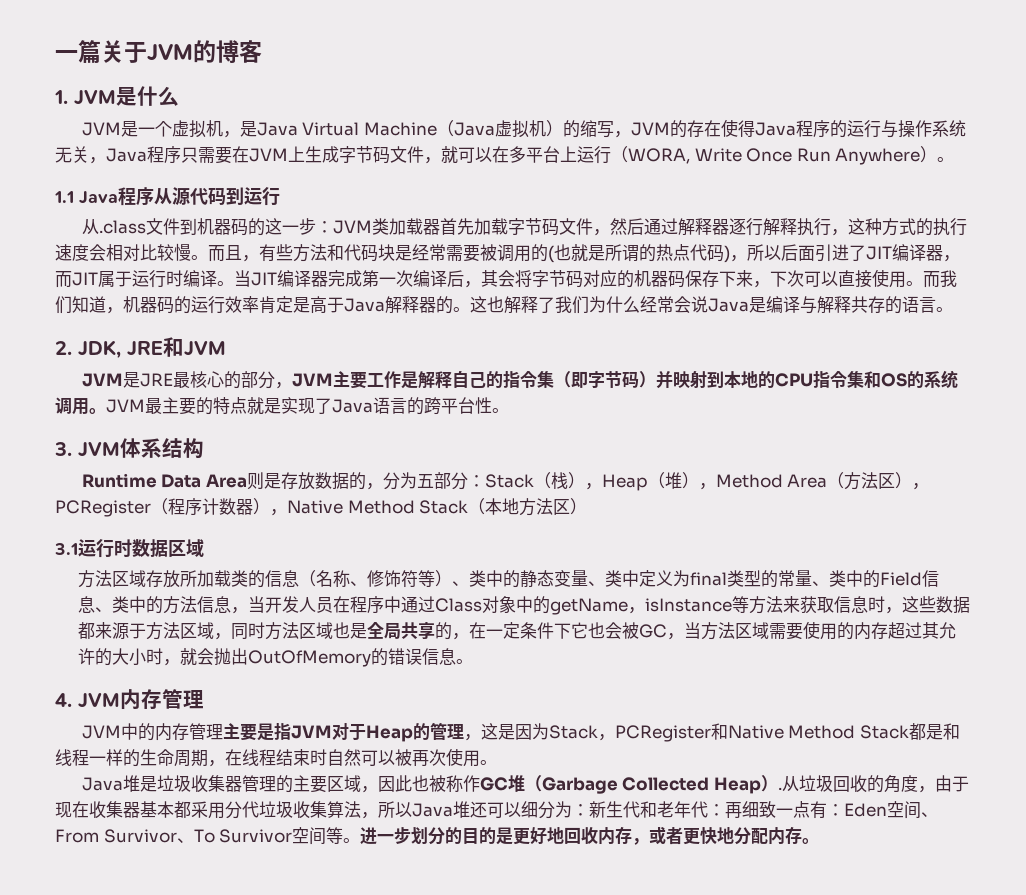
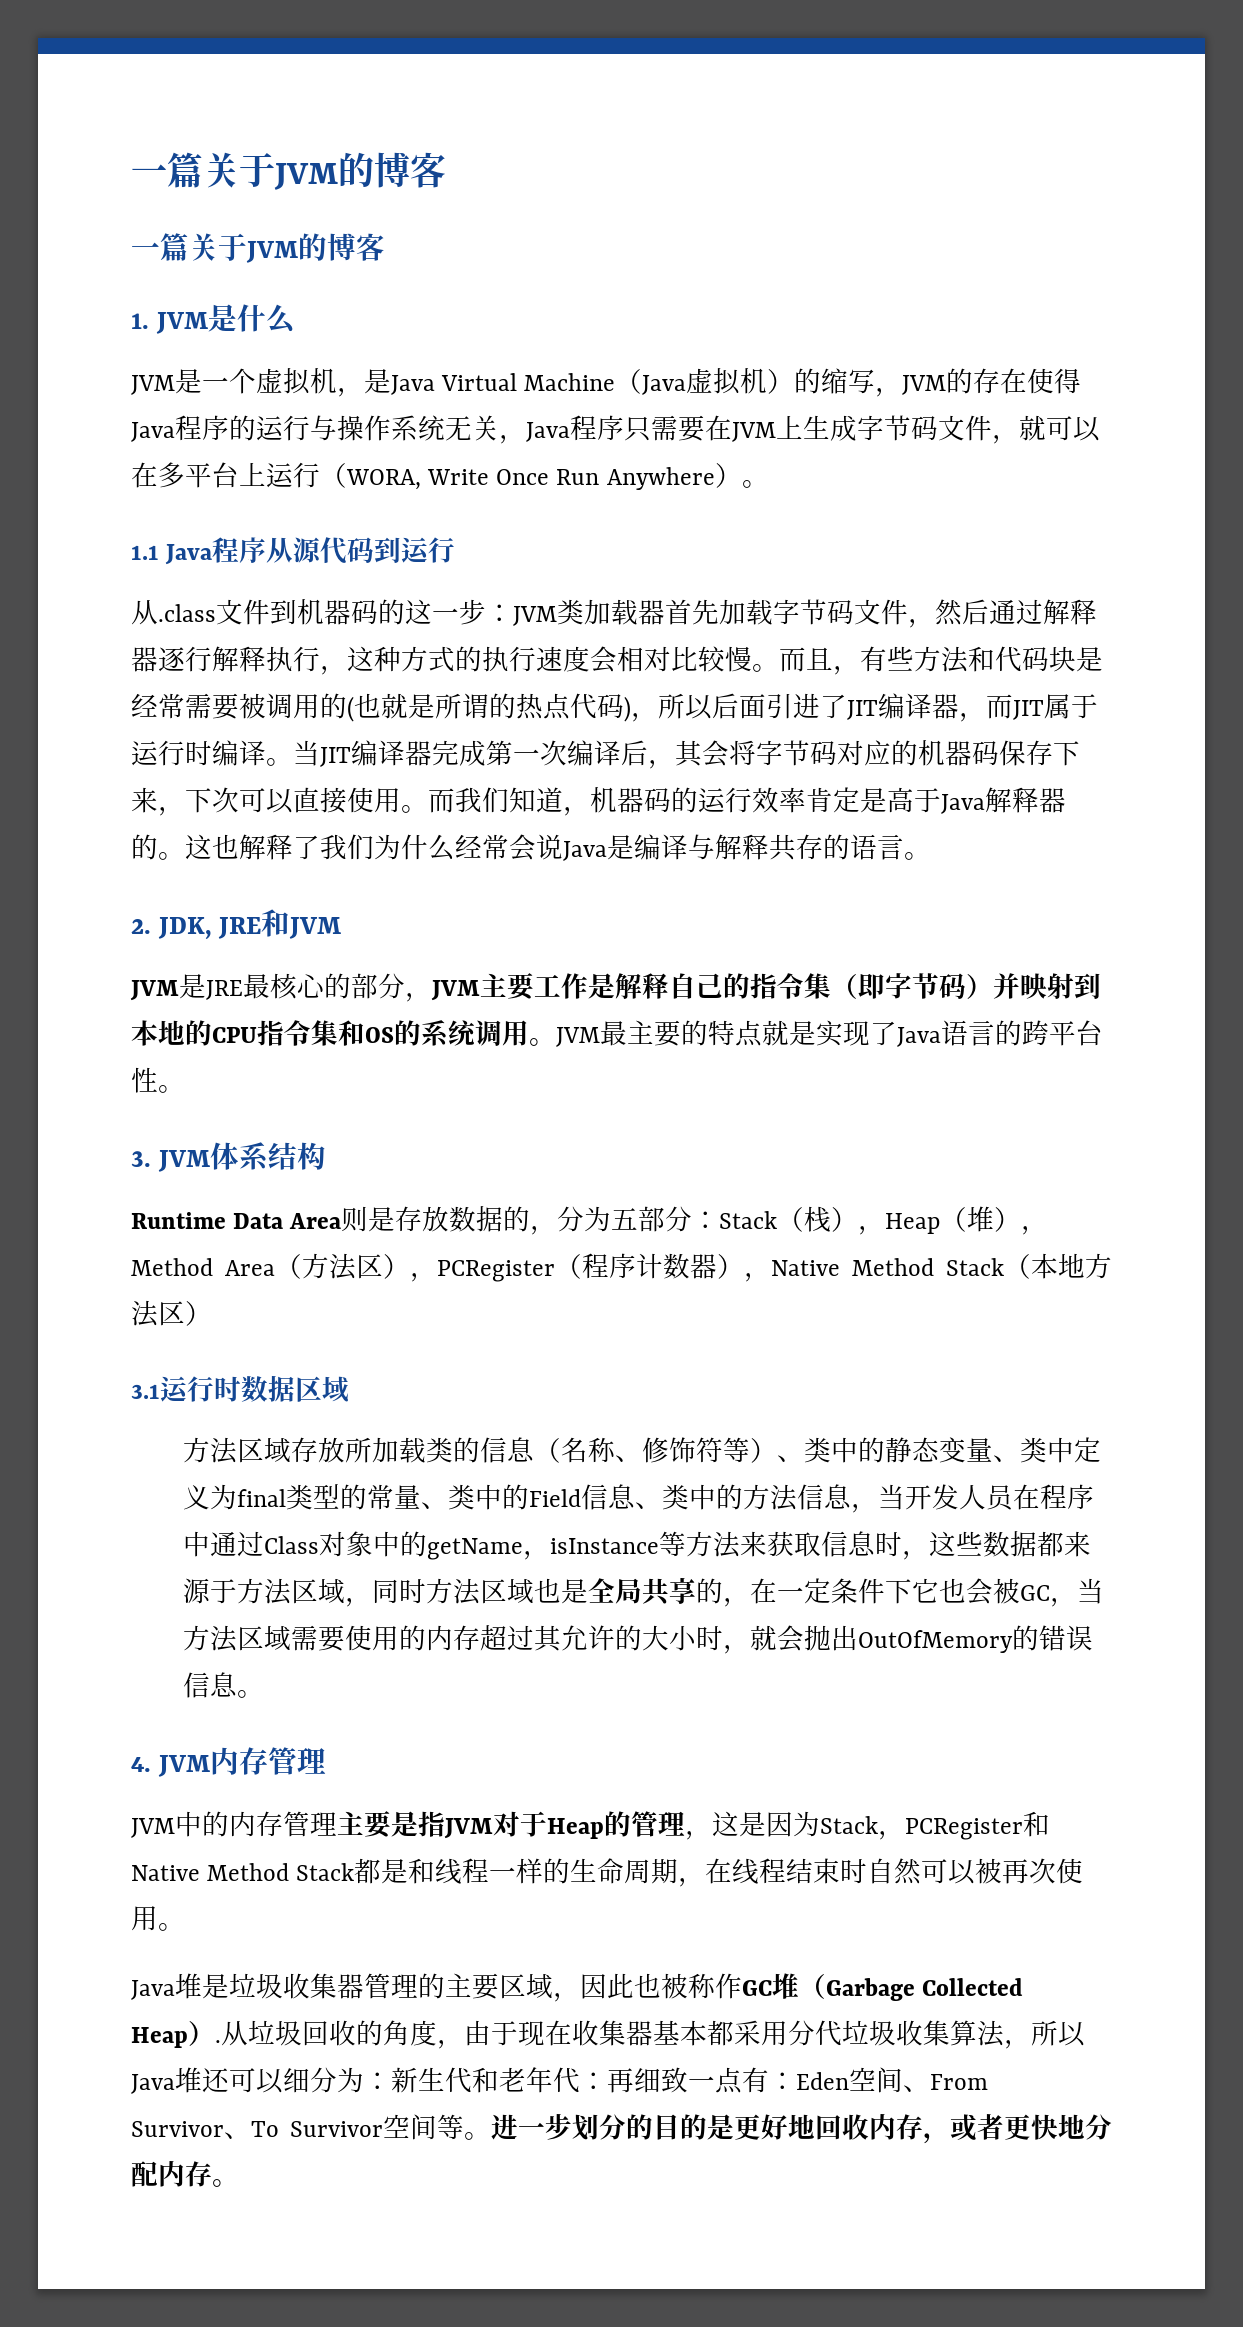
[55,40,262,63] 一篇关于JVM的博客 -> [131,152,446,190] [131,233,385,263] 一篇关于JVM的博客 // 一篇关于JVM的博客

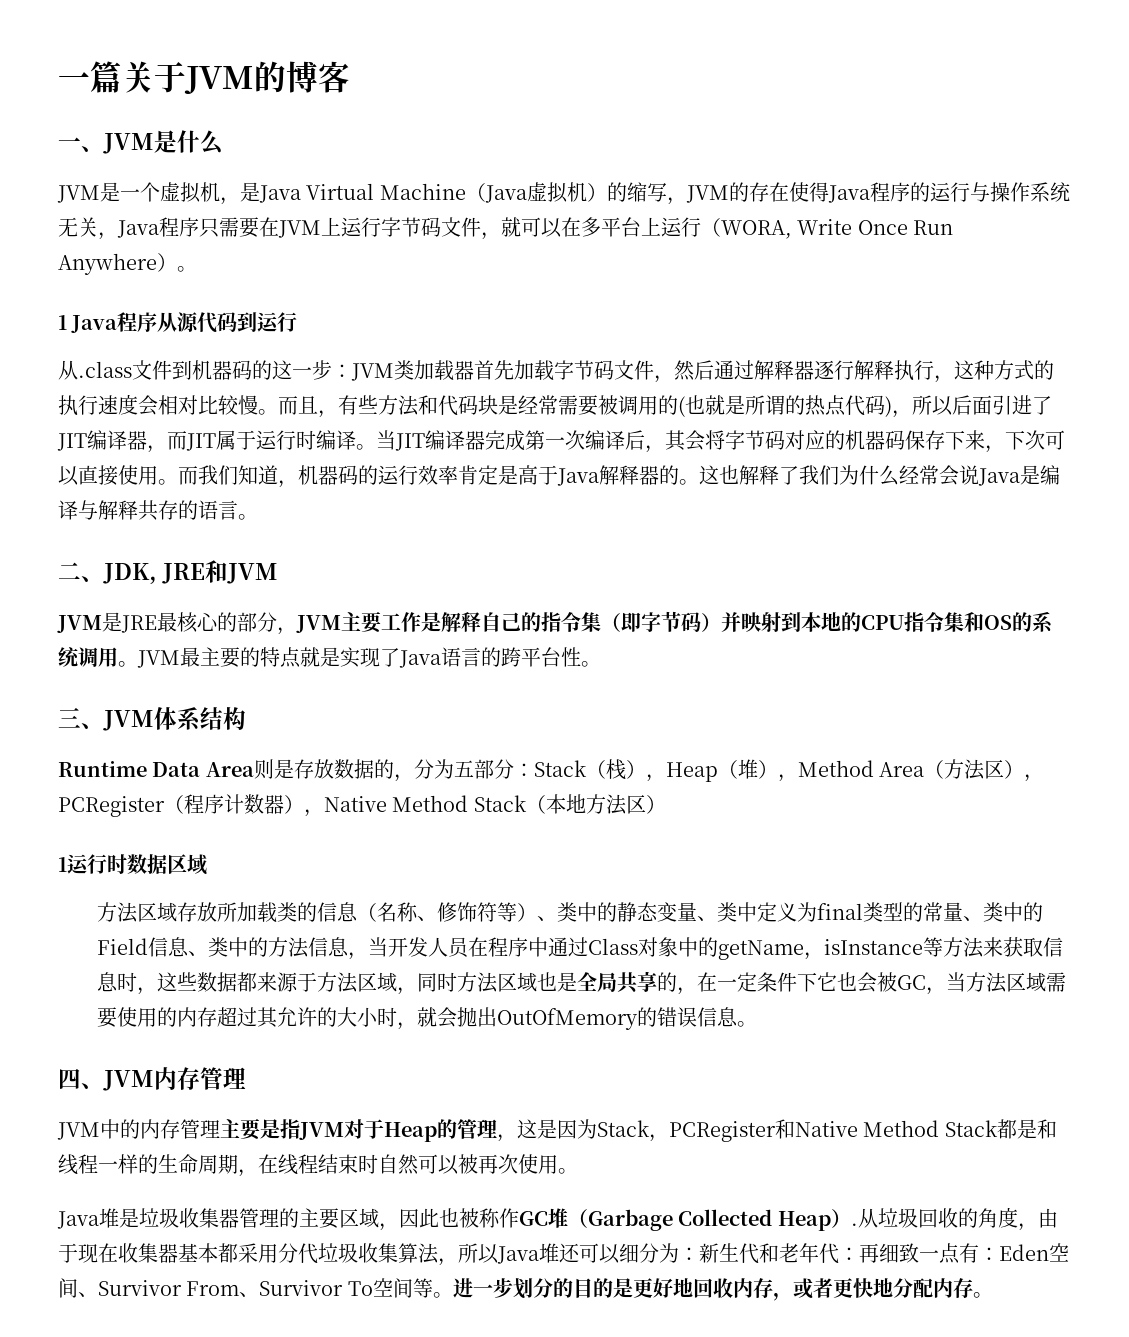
[160,233,385,263] [131,313,149,329] 篇关于JVM的博客 // 1. -> [81,146,104,152] 、
[803,415,857,441] 生成 -> [341,217,381,237] 运行
[131,545,159,560] 1.1 -> [58,315,67,330] 1
[131,919,151,934] 2. -> [58,562,104,582] 二、
[131,1151,151,1167] 3. -> [58,707,104,729] 三、
[131,1384,160,1399] 3.1 -> [58,857,67,872] 1
[131,1757,151,1772] 4. -> [58,1068,104,1089] 四、
[930,2074,988,2090] [131,2121,383,2139] From Survivor、To Survivor -> [98,1280,373,1297] Survivor From、Survivor To

